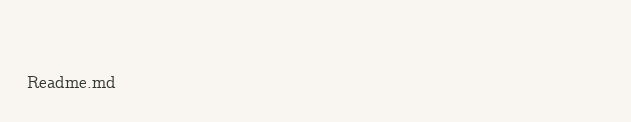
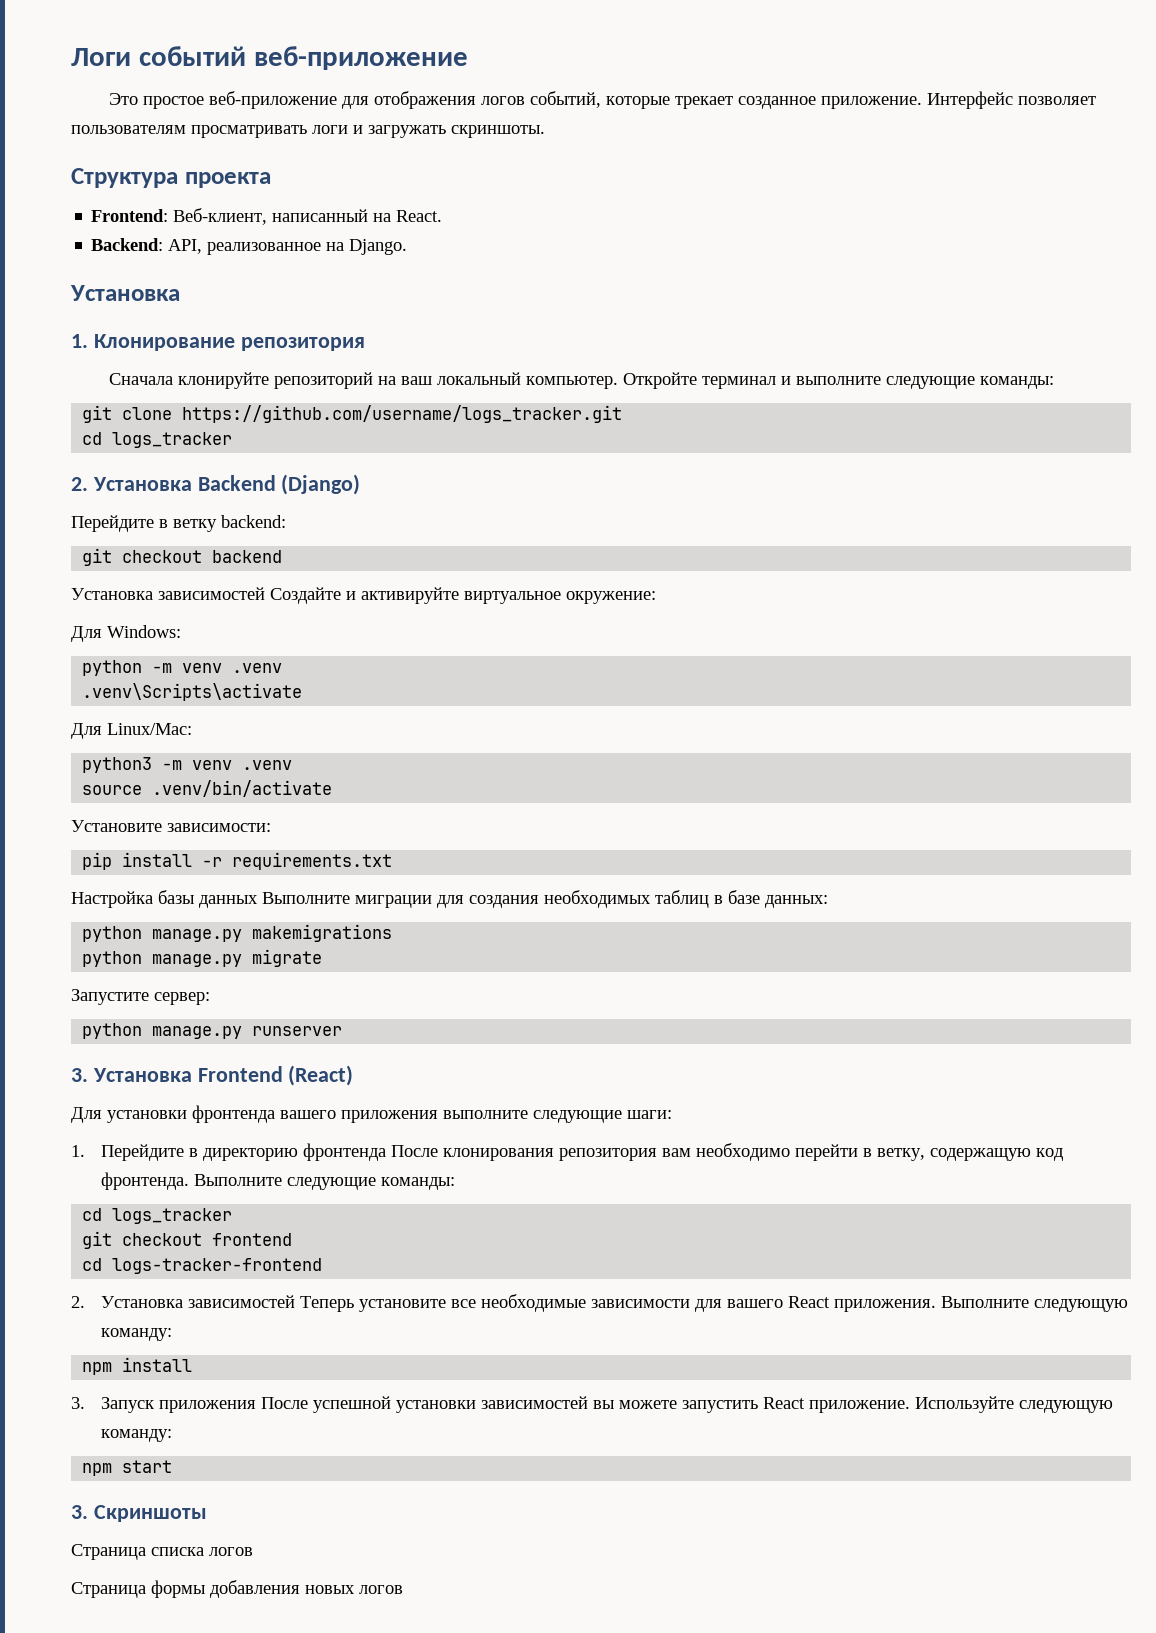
[27,76,116,88] Readme.md -> [71,46,468,70] [109,91,1097,109] [71,125,545,138] [71,168,271,188] [91,208,443,225] [91,238,408,255] [70,285,180,301] [71,334,365,351] [109,372,1055,389] [82,405,623,423] [82,432,233,448] [71,474,361,495] [71,515,286,532] [82,548,283,566] [71,587,656,604] [71,625,181,642] [82,660,283,676] [82,683,303,701] [71,723,192,739] [82,757,293,773] [82,780,333,797] [71,820,271,832] [82,852,393,870] [71,890,828,908] [82,924,393,942] [82,949,323,967] [71,989,210,1005] [82,1023,343,1039] [71,1065,354,1086] [71,1105,672,1123] [71,1143,1063,1161] [100,1172,455,1190] [82,1208,233,1224] [82,1231,293,1249] [82,1258,323,1274] [71,1294,1128,1312] [100,1328,172,1341] [82,1357,193,1375] [71,1396,1113,1413] [100,1429,172,1442] [82,1460,173,1476] [71,1505,207,1522] [71,1544,253,1560] [71,1580,403,1598] Логи событий веб-приложение // Это простое веб-приложение для отображения логов событий, которые трекает созданное приложение. Интерфейс позволяет пользователям просматривать логи и загружать скриншоты. // Структура проекта // Frontend: Веб-клиент, написанный на React. // Backend: API, реализованное на Django. // Установка // 1. Клонирование репозитория // Сначала клонируйте репозиторий на ваш локальный компьютер. Откройте терминал и выполните следующие команды: // git clone https://github.com/username/logs_tracker.git // cd logs_tracker // 2. Установка Backend (Django) // Перейдите в ветку backend: // git checkout backend // Установка зависимостей Создайте и активируйте виртуальное окружение: // Для Windows: // python -m venv .venv // .venv\Scripts\activate // Для Linux/Mac: // python3 -m venv .venv // source .venv/bin/activate // Установите зависимости: // pip install -r requirements.txt // Настройка базы данных Выполните миграции для создания необходимых таблиц в базе данных: // python manage.py makemigrations // python manage.py migrate // Запустите сервер: // python manage.py runserver // 3. Установка Frontend (React) // Для установки фронтенда вашего приложения выполните следующие шаги: // 1. Перейдите в директорию фронтенда После клонирования репозитория вам необходимо перейти в ветку, содержащую код фронтенда. Выполните следующие команды: // cd logs_tracker // git checkout frontend // cd logs-tracker-frontend // 2. Установка зависимостей Теперь установите все необходимые зависимости для вашего React приложения. Выполните следующую команду: // npm install // 3. Запуск приложения После успешной установки зависимостей вы можете запустить React приложение. Используйте следующую команду: // npm start // 3. Скриншоты // Страница списка логов // Страница формы добавления новых логов

